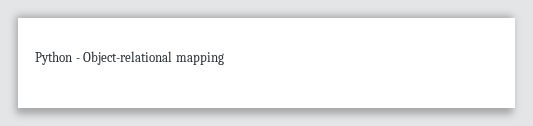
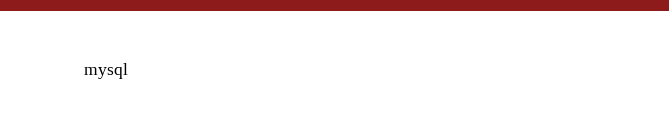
[35,51,224,65] Python - Object-relational mapping -> [84,63,128,79] mysql

